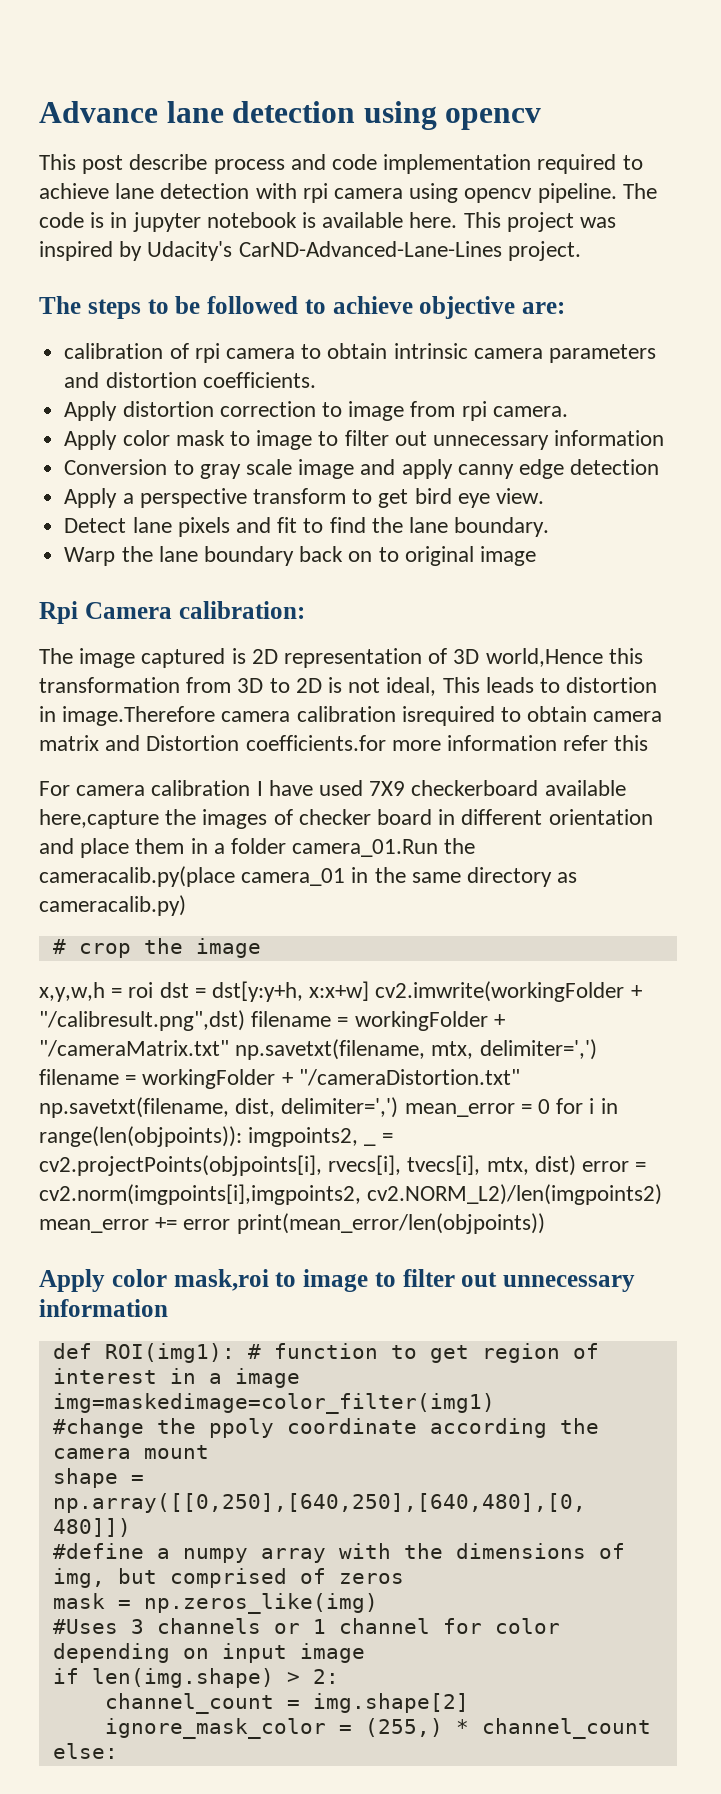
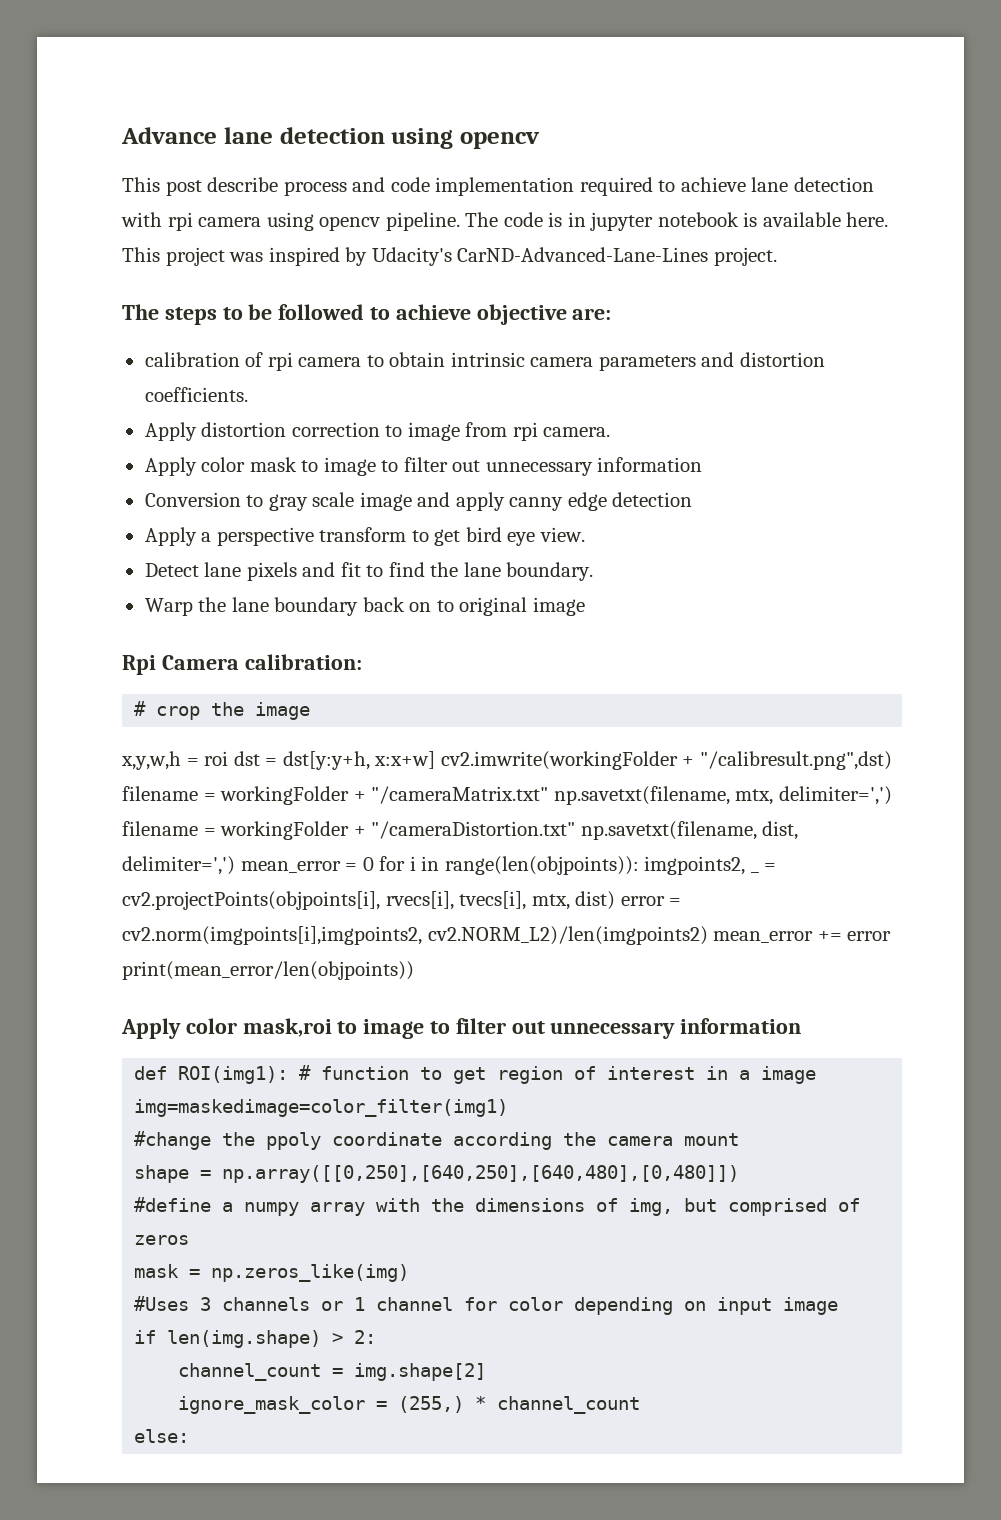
[39,648,643,668] [39,677,658,696] [39,706,663,726] [39,735,649,751] [39,780,626,796] [39,809,653,829] [39,838,476,858] [39,866,578,887] [39,895,186,916] // The image captured is 2D representation of 3D world,Hence this transformation from 3D to 2D is not ideal, This leads to distortion in image.Therefore camera calibration isrequired to obtain camera matrix and Distortion coefficients.for more information refer this // For camera calibration I have used 7X9 checkerboard available here,capture the images of checker board in different orientation and place them in a folder camera_01.Run the cameracalib.py(place camera_01 in the same directory as cameracalib.py) -> (362, 662) none

